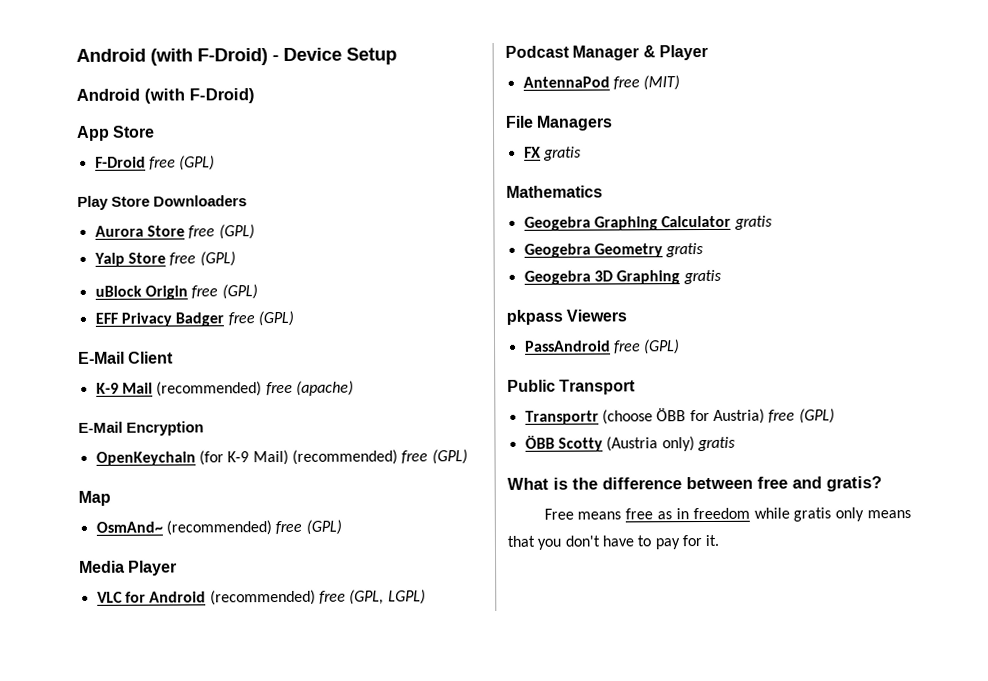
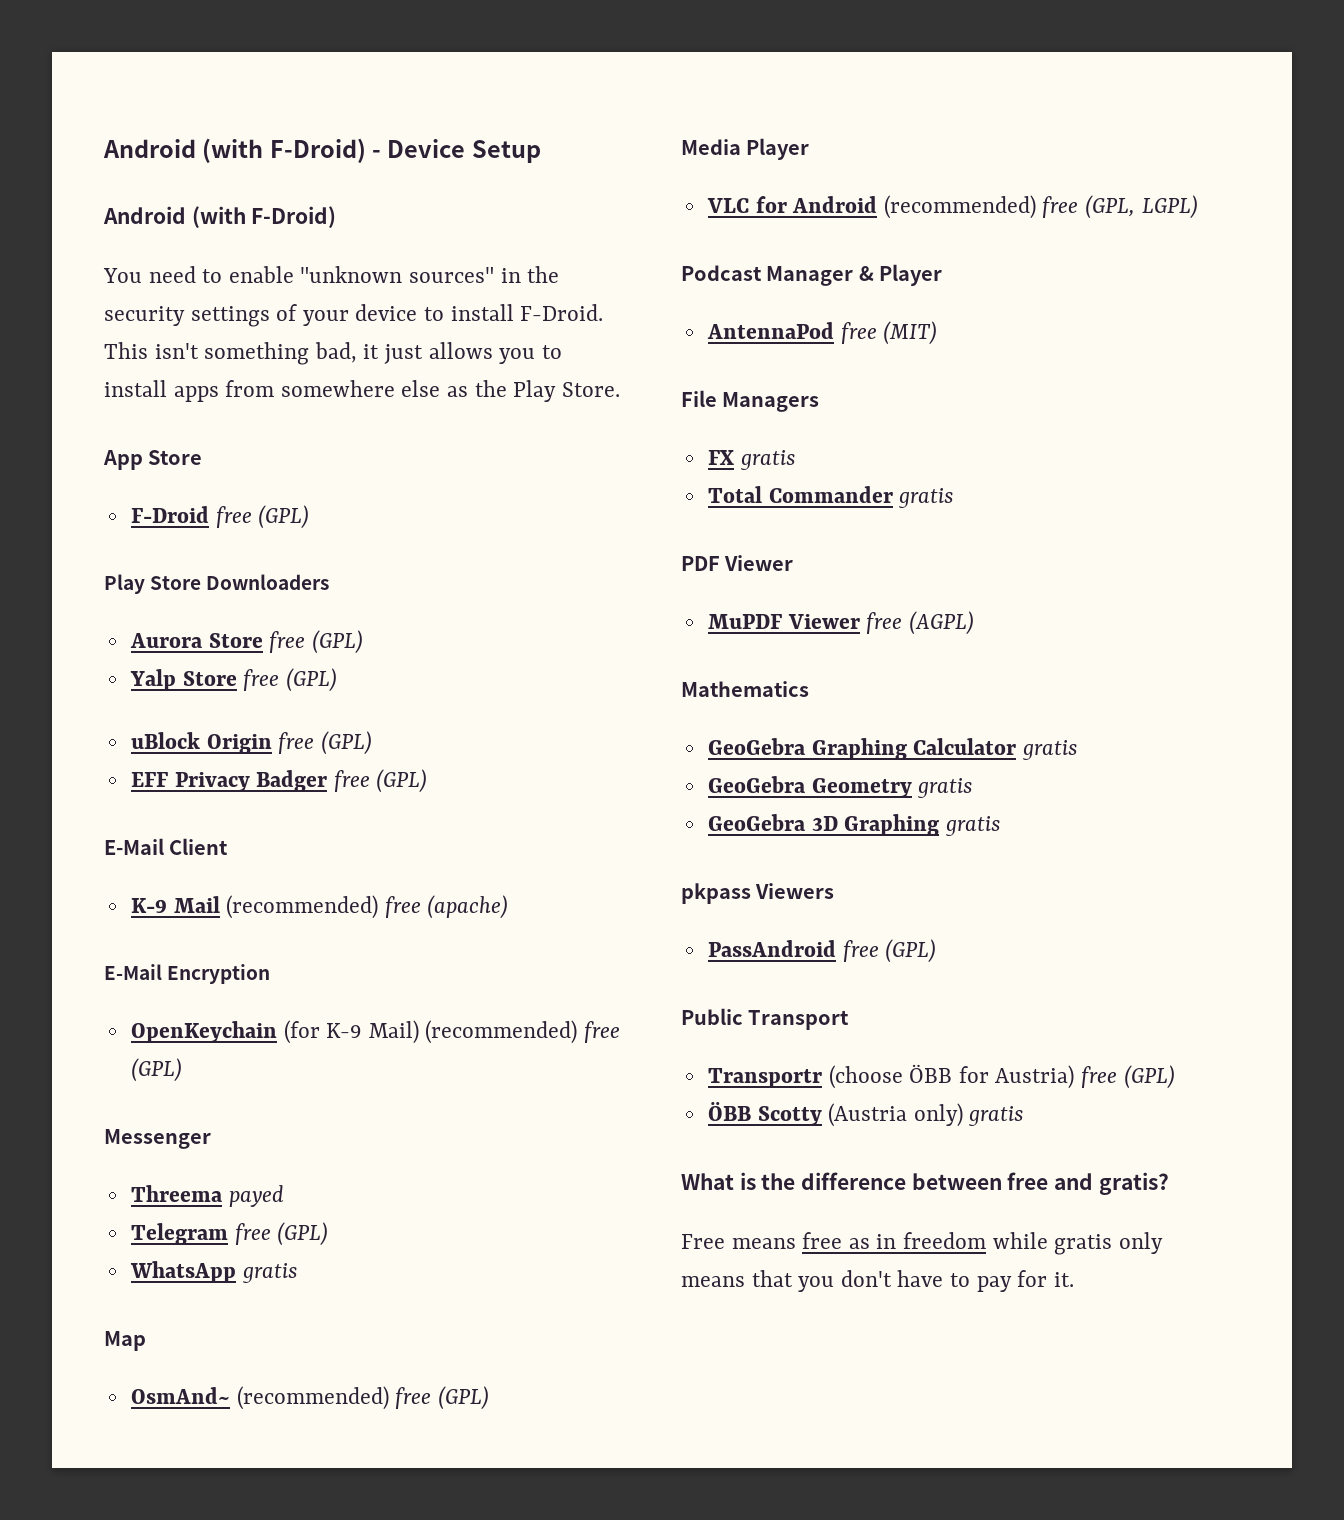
(255, 96) none -> [103,266,560,283] [104,304,604,327] [104,342,562,365] [104,380,620,402] // You need to enable "unknown sources" in the security settings of your device to install F-Droid. This isn't something bad, it just allows you to install apps from somewhere else as the Play Store.
(468, 457) none -> [104,1129,211,1149] [130,1185,284,1207] [130,1222,329,1246] [129,1261,297,1283] // Messenger // Threema payed // Telegram free (GPL) // WhatsApp gratis
(582, 153) none -> [707,486,954,508] [681,555,794,571] [707,611,974,635] // Total Commander gratis // PDF Viewer // MuPDF Viewer free (AGPL)
[523,216,591,231] Geogebra -> [707,738,806,755] GeoGebra
[523,243,591,258] Geogebra -> [707,776,806,793] GeoGebra
[523,270,591,285] Geogebra -> [707,814,806,831] GeoGebra

